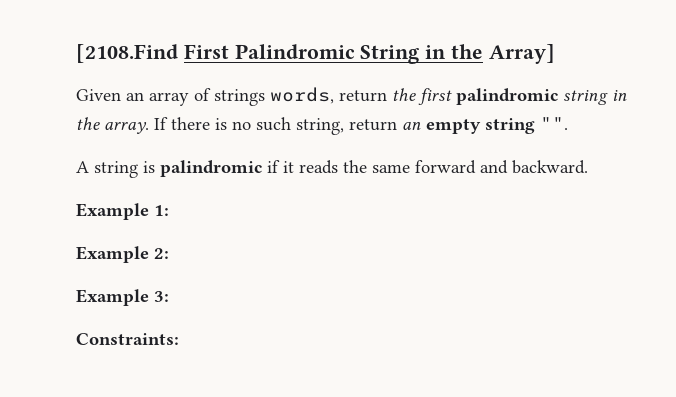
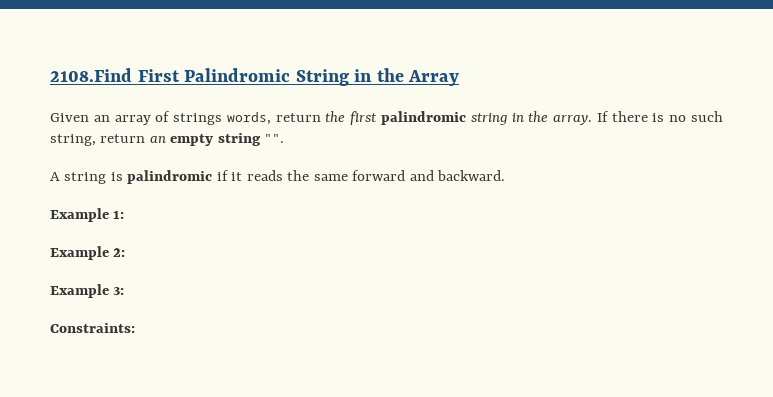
[76,44,178,63] [2108.Find -> [50,68,132,82] 2108.Find
[488,44,555,64] Array] -> [408,70,460,86] Array

